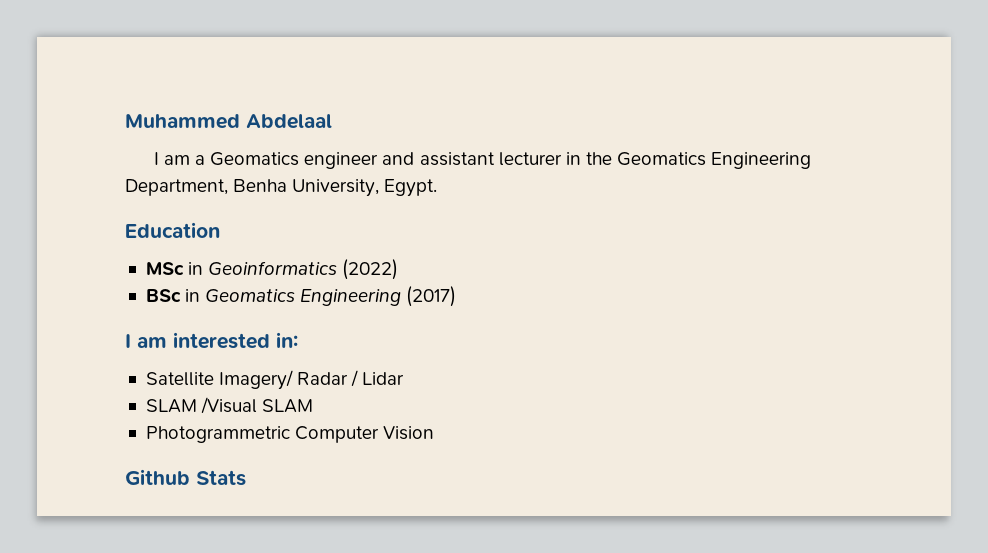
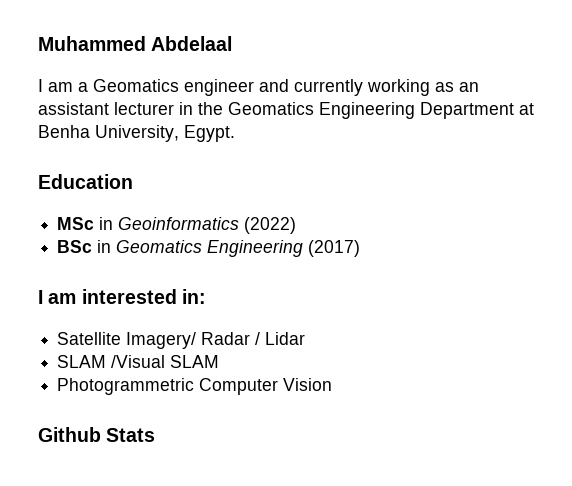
(415, 158) none -> [294,79,479,96] currently working as an
[125,179,228,196] Department, -> [420,102,534,119] Department at

